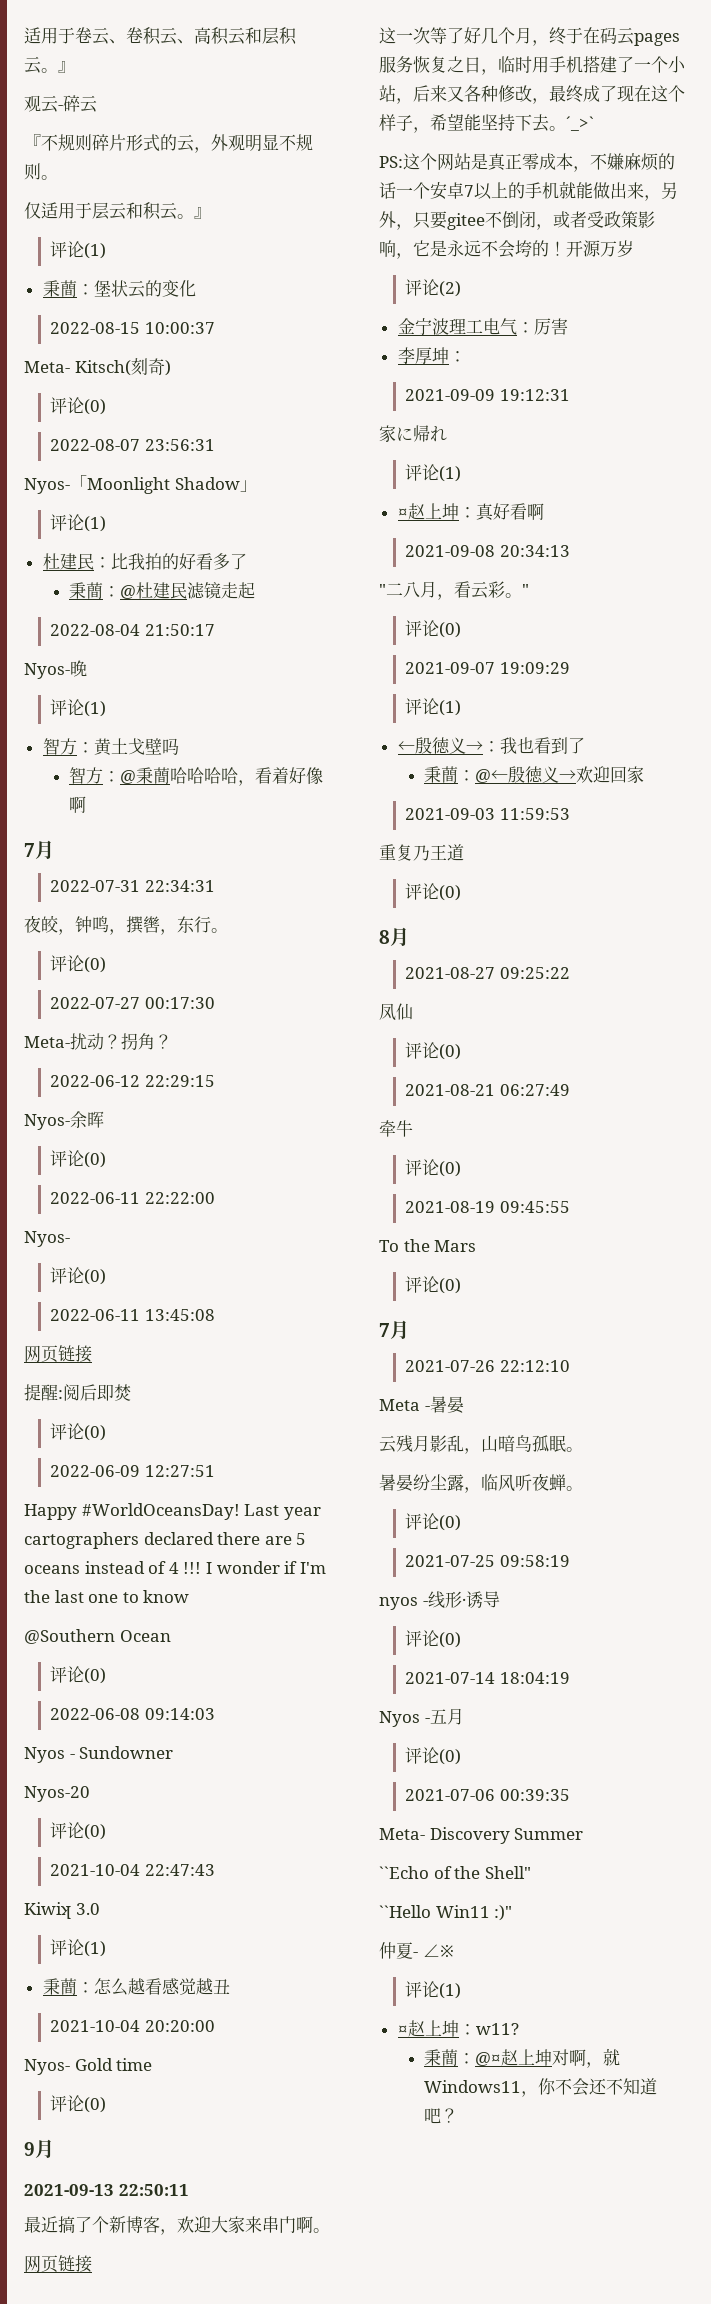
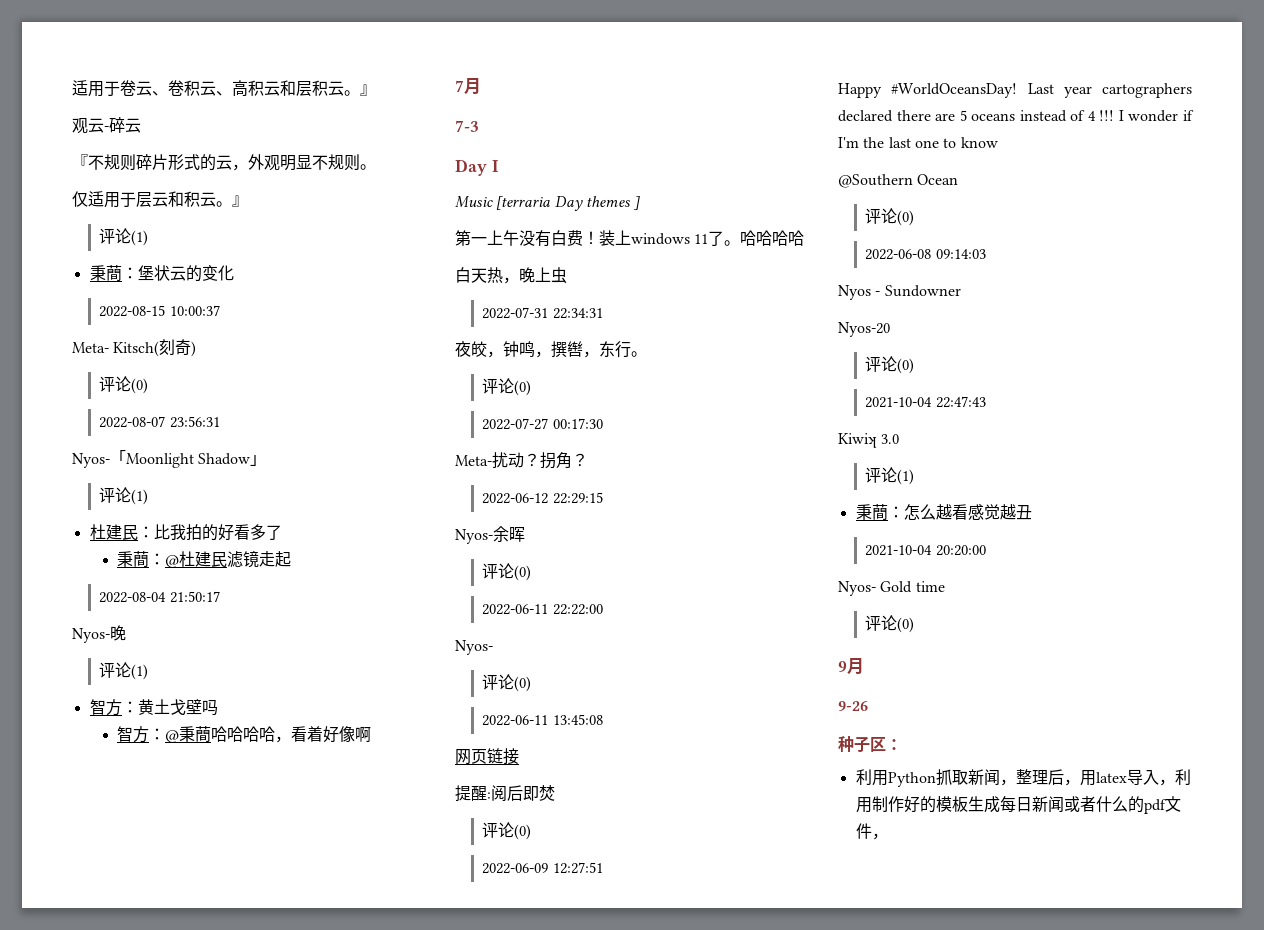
(54, 850) none -> [455,120,479,132] [455,159,499,176] [455,196,641,211] [455,230,805,247] [455,267,567,284] // 7-3 // Day I // Music [terraria Day themes ] // 第一上午没有白费！装上windows 11了。哈哈哈哈 // 白天热，晚上虫
[24,2184,189,2196] [24,2216,330,2235] [24,2255,92,2273] [379,27,680,46] [379,56,686,75] [379,85,685,104] [379,113,594,133] [379,153,675,172] [379,181,678,201] [379,211,655,230] [379,240,634,259] [405,279,462,297] [397,318,568,335] [397,347,466,364] [405,389,570,401] [379,425,447,443] [405,464,462,482] [397,503,544,521] [405,545,570,557] [379,581,529,600] [405,620,462,638] [405,662,570,674] [405,698,462,716] [397,737,585,754] [423,766,644,784] [405,808,570,820] [379,844,464,861] [405,883,462,901] [379,927,409,947] [405,967,570,979] [379,1003,413,1021] [405,1042,462,1060] [405,1084,570,1096] [379,1120,413,1137] [405,1159,462,1177] [405,1201,570,1213] [379,1239,477,1252] [405,1276,462,1294] [379,1320,409,1340] [405,1360,570,1372] [379,1396,464,1414] [379,1435,583,1454] [379,1474,583,1493] [405,1513,462,1531] [405,1555,570,1567] [379,1591,500,1610] [405,1630,462,1648] [405,1672,570,1684] [379,1708,464,1727] [405,1747,462,1765] [405,1789,570,1801] [379,1827,584,1844] [379,1866,531,1879] [379,1905,513,1921] [379,1942,454,1959] [405,1981,462,1999] [397,2020,519,2037] [423,2048,620,2068] [423,2078,657,2097] [423,2108,458,2124] 2021-09-13 22:50:11 // 最近搞了个新博客，欢迎大家来串门啊。 // 网页链接 // 这一次等了好几个月，终于在码云pages服务恢复之日，临时用手机搭建了一个小站，后来又各种修改，最终成了现在这个样子，希望能坚持下去。´_>` // PS:这个网站是真正零成本，不嫌麻烦的话一个安卓7以上的手机就能做出来，另外，只要gitee不倒闭，或者受政策影响，它是永远不会垮的！开源万岁 // 评论(2) // 金宁波理工电气：厉害 // 李厚坤： // 2021-09-09 19:12:31 // 家に帰れ // 评论(1) // ¤赵上坤：真好看啊 // 2021-09-08 20:34:13 // "二八月，看云彩。" // 评论(0) // 2021-09-07 19:09:29 // 评论(1) // ←殷徳义→：我也看到了 // 秉蕳：@←殷徳义→欢迎回家 // 2021-09-03 11:59:53 // 重复乃王道 // 评论(0) // 8月 // 2021-08-27 09:25:22 // 凤仙 // 评论(0) // 2021-08-21 06:27:49 // 牵牛 // 评论(0) // 2021-08-19 09:45:55 // To the Mars // 评论(0) // 7月 // 2021-07-26 22:12:10 // Meta -暑晏 // 云残月影乱，山暗鸟孤眠。 // 暑晏纷尘露，临风听夜蝉。 // 评论(0) // 2021-07-25 09:58:19 // nyos -线形·诱导 // 评论(0) // 2021-07-14 18:04:19 // Nyos -五月 // 评论(0) // 2021-07-06 00:39:35 // Meta- Discovery Summer // ``Echo of the Shell" // ``Hello Win11 :)" // 仲夏- ∠※ // 评论(1) // ¤赵上坤：w11? // 秉蕳：@¤赵上坤对啊，就Windows11，你不会还不知道吧？ -> [838,701,868,711] [838,736,902,753] [855,769,1191,787] [855,796,1181,814] [855,823,888,840] 9-26 // 种子区： // 利用Python抓取新闻，整理后，用latex导入，利用制作好的模板生成每日新闻或者什么的pdf文件，

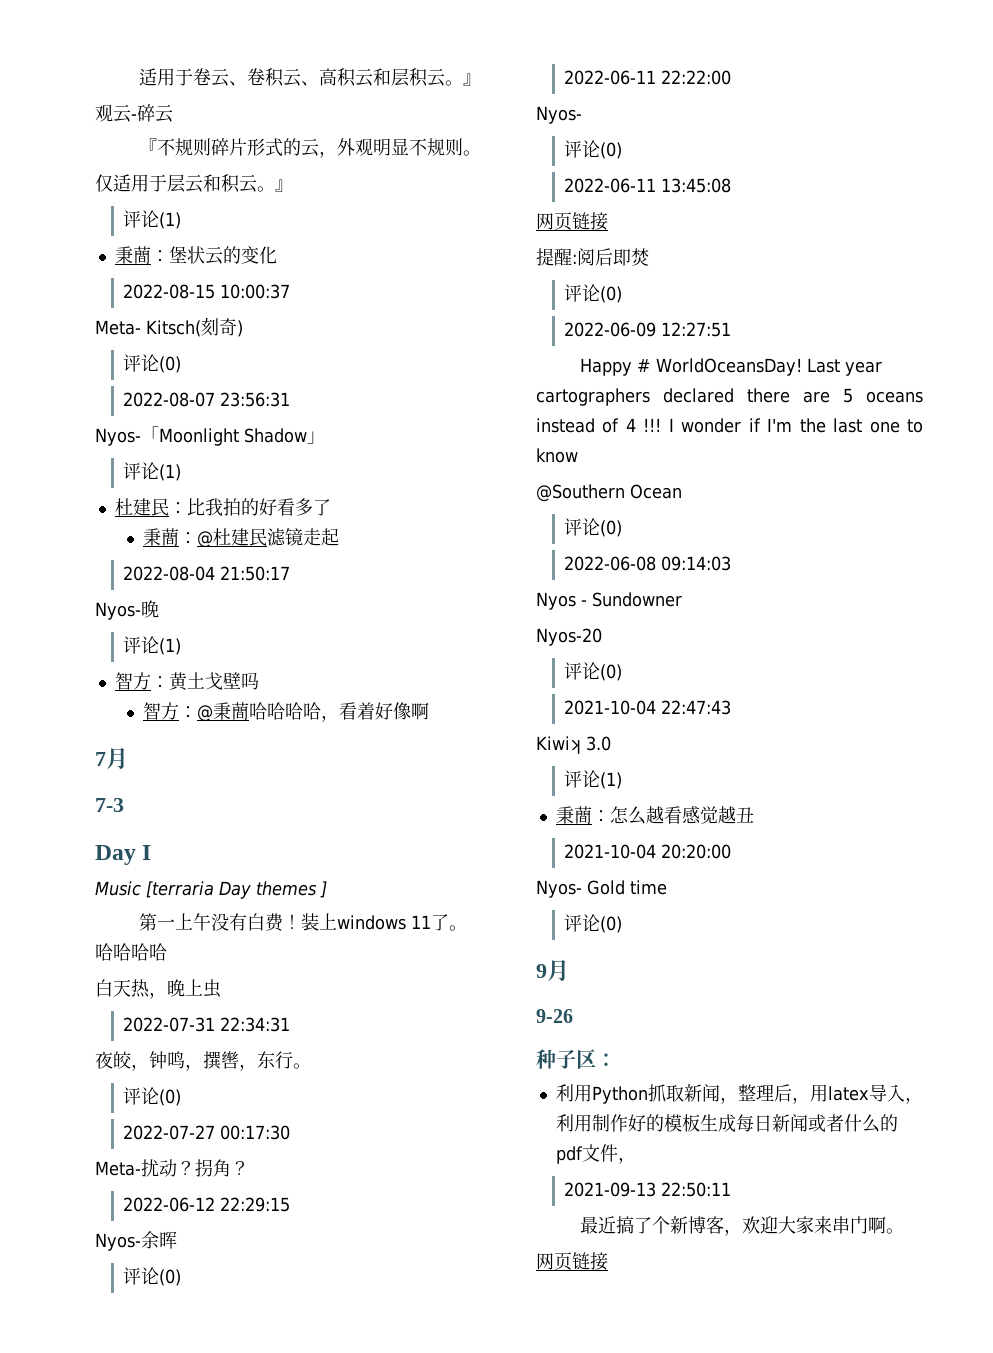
[891,83,1018,98] #WorldOceansDay! -> [636,358,802,376] # WorldOceansDay!
(888, 836) none -> [564,1182,732,1197] [579,1216,904,1236] [536,1252,608,1271] // 2021-09-13 22:50:11 // 最近搞了个新博客，欢迎大家来串门啊。 // 网页链接

